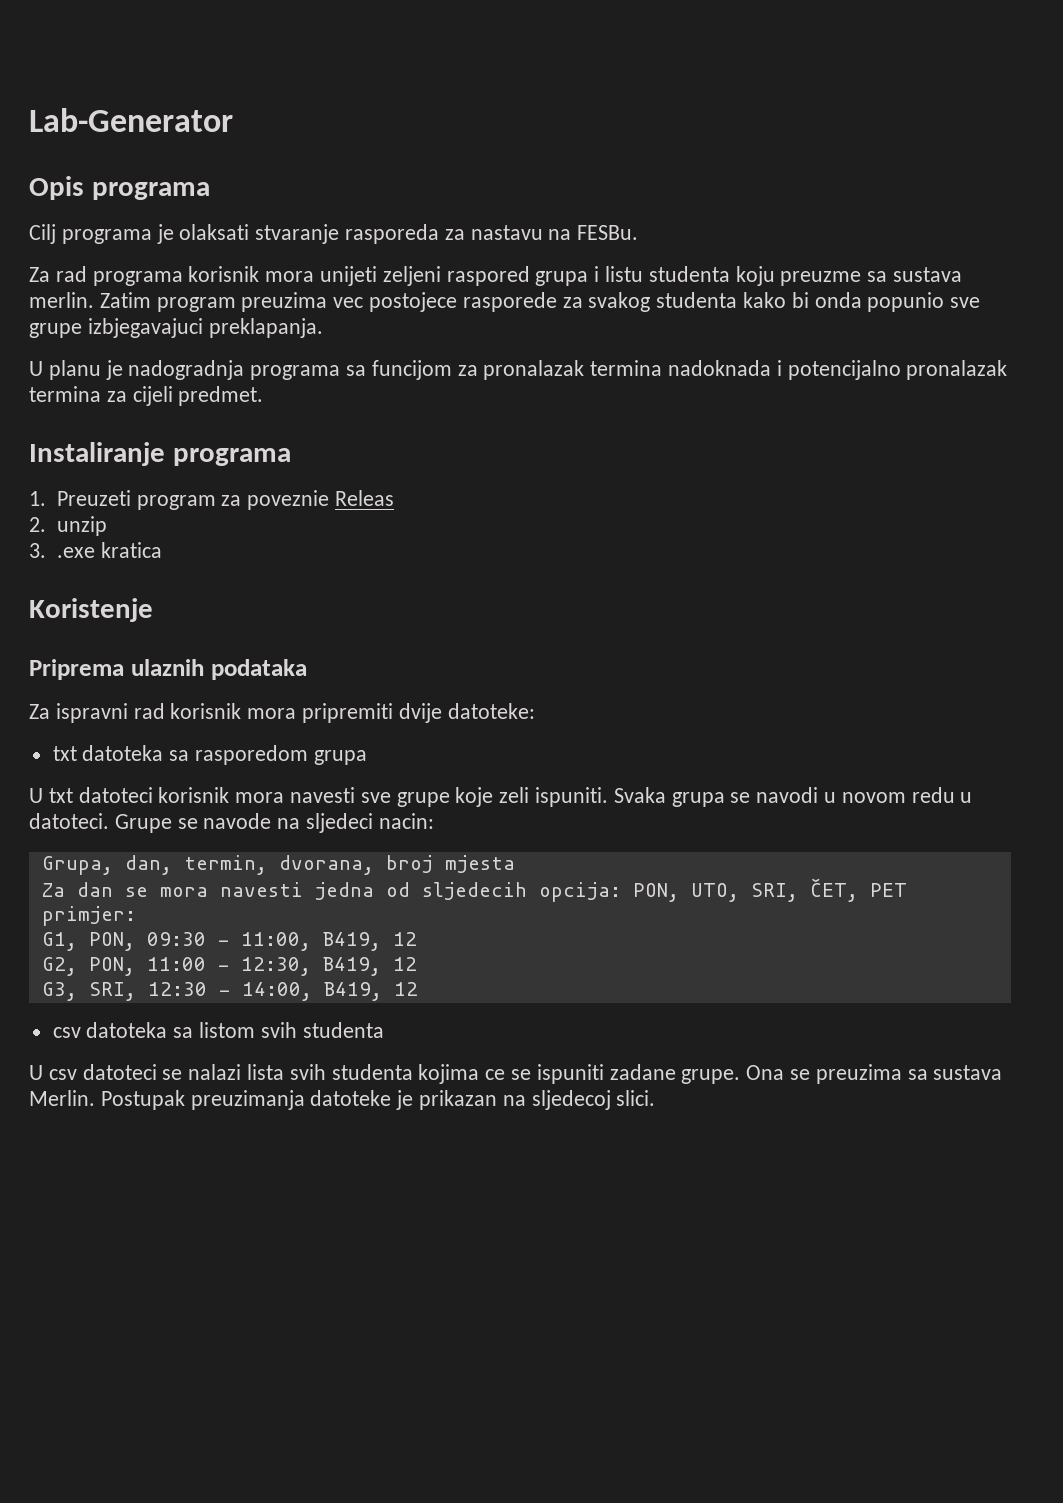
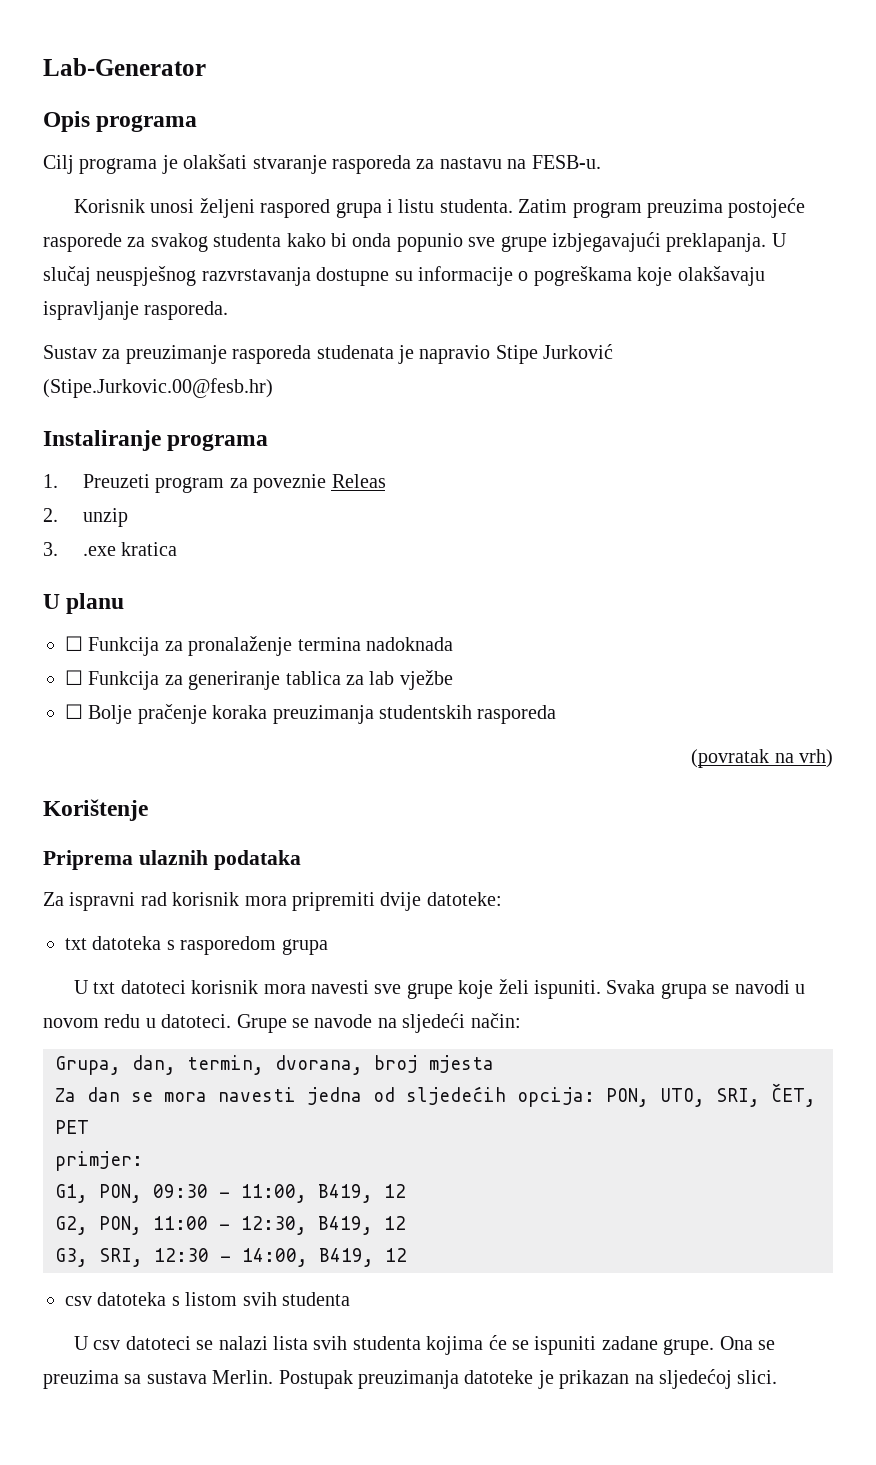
[179,224,250,240] olaksati -> [183,154,248,169] olakšati
[577,225,639,240] [29,266,963,286] [29,292,94,308] FESBu. // Za rad programa korisnik mora unijeti zeljeni raspored grupa i listu studenta koju preuzme sa sustava merlin. -> [531,155,601,169] [74,198,513,218] FESB-u. // Korisnik unosi željeni raspored grupa i listu studenta.
[333,292,458,312] vec postojece -> [728,198,806,218] postojeće
[87,318,203,338] izbjegavajuci -> [551,232,661,252] izbjegavajući
[29,360,1008,380] [29,386,264,406] // U planu je nadogradnja programa sa funcijom za pronalazak termina nadoknada i potencijalno pronalazak termina za cijeli predmet. -> [771,233,787,247] [43,266,765,286] [43,301,229,320] [43,344,614,364] [43,378,273,398] U slučaj neuspješnog razvrstavanja dostupne su informacije o pogreškama koje olakšavaju ispravljanje rasporeda. // Sustav za preuzimanje rasporeda studenata je napravio Stipe Jurković (Stipe.Jurkovic.00@fesb.hr)
[29,598,153,622] Koristenje -> [43,593,125,614] [65,636,453,656] [65,670,453,690] [65,704,557,724] [691,749,833,768] [43,799,148,821] U planu // ☐ Funkcija za pronalaženje termina nadoknada // ☐ Funkcija za generiranje tablica za lab vježbe // ☐ Bolje pračenje koraka preuzimanja studentskih rasporeda // (povratak na vrh) // Korištenje
[169,750,190,761] sa -> [166,940,175,950] s
[499,787,530,803] zeli -> [498,979,529,994] želi
[306,813,434,833] sljedeci nacin: -> [402,1013,521,1033] sljedeći način:
[421,882,527,900] sljedecih -> [406,1086,506,1105] sljedećih
[173,1027,194,1038] sa -> [171,1296,180,1306] s
[485,1069,506,1080] ce -> [488,1335,507,1350] će
[531,1090,611,1110] sljedecoj -> [658,1369,732,1389] sljedećoj

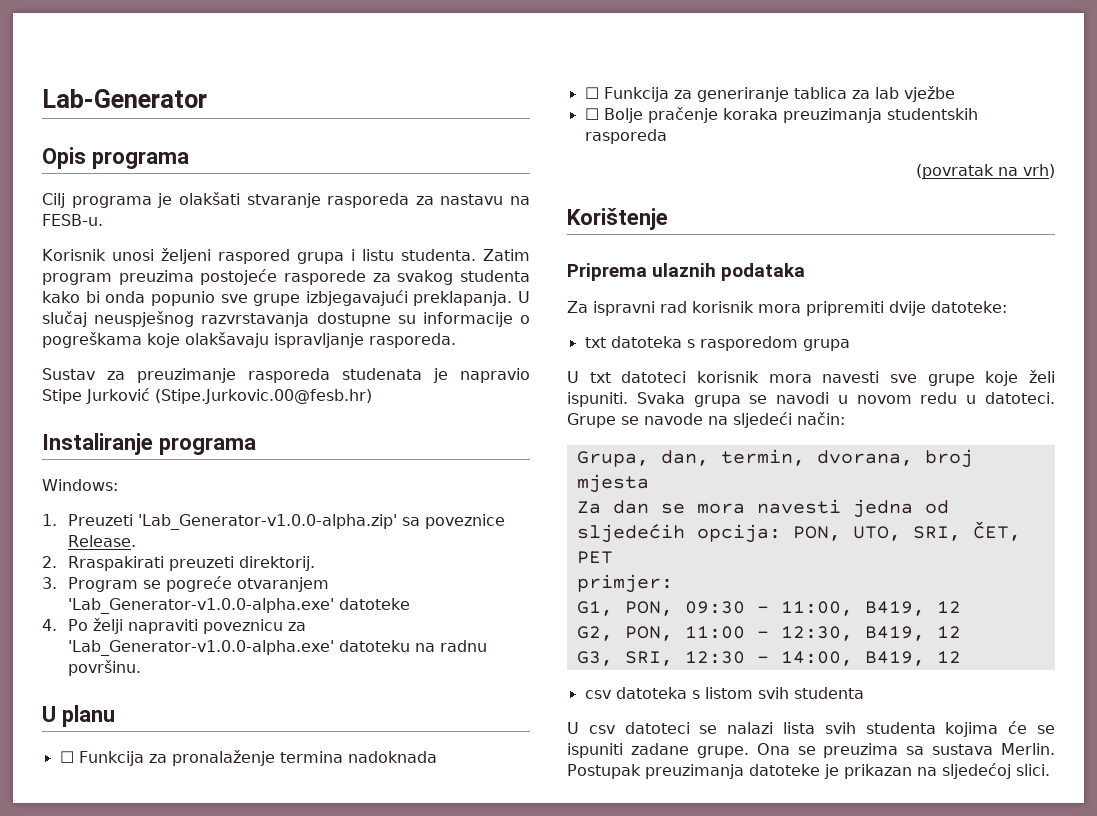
(269, 442) none -> [42,479,118,491] // Windows:
[155,474,386,493] [43,508,128,527] [43,542,178,556] program za poveznie Releas // 2. unzip // 3. .exe kratica -> [137,514,505,530] [67,535,136,547] [42,556,315,571] [42,576,329,592] [67,598,410,614] [42,618,306,634] [67,640,487,656] [67,660,141,676] 'Lab_Generator-v1.0.0-alpha.zip' sa poveznice Release. // 2. Rraspakirati preuzeti direktorij. // 3. Program se pogreće otvaranjem 'Lab_Generator-v1.0.0-alpha.exe' datoteke // 4. Po želji napraviti poveznicu za 'Lab_Generator-v1.0.0-alpha.exe' datoteku na radnu površinu.

